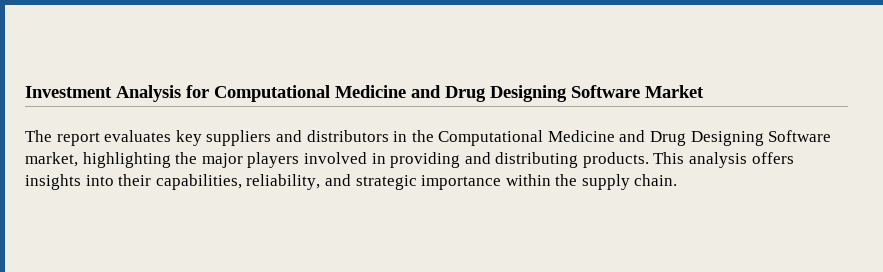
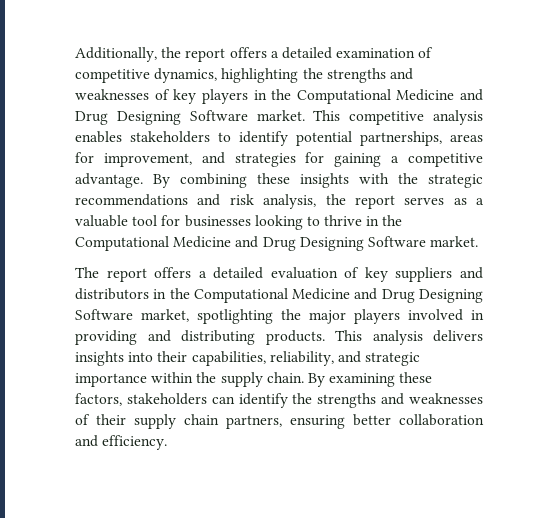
[25,85,704,102] [25,130,172,146] Investment Analysis for Computational Medicine and Drug Designing Software Market // The report evaluates -> [75,47,434,62] [75,68,413,83] [75,89,483,104] [75,110,483,125] [75,131,483,146] [75,152,483,167] [75,173,483,188] [75,194,484,209] [75,215,403,230] [75,236,479,251] [75,267,360,282] Additionally, the report offers a detailed examination of competitive dynamics, highlighting the strengths and weaknesses of key players in the Computational Medicine and Drug Designing Software market. This competitive analysis enables stakeholders to identify potential partnerships, areas for improvement, and strategies for gaining a competitive advantage. By combining these insights with the strategic recommendations and risk analysis, the report serves as a valuable tool for businesses looking to thrive in the Computational Medicine and Drug Designing Software market. // The report offers a detailed evaluation of
[82,152,171,168] highlighting -> [197,309,273,324] spotlighting
[751,152,794,164] offers -> [433,330,483,342] delivers
(678, 180) none -> [307,372,433,387] [75,393,483,408] [75,414,484,429] [75,435,168,450] By examining these factors, stakeholders can identify the strengths and weaknesses of their supply chain partners, ensuring better collaboration and efficiency.

